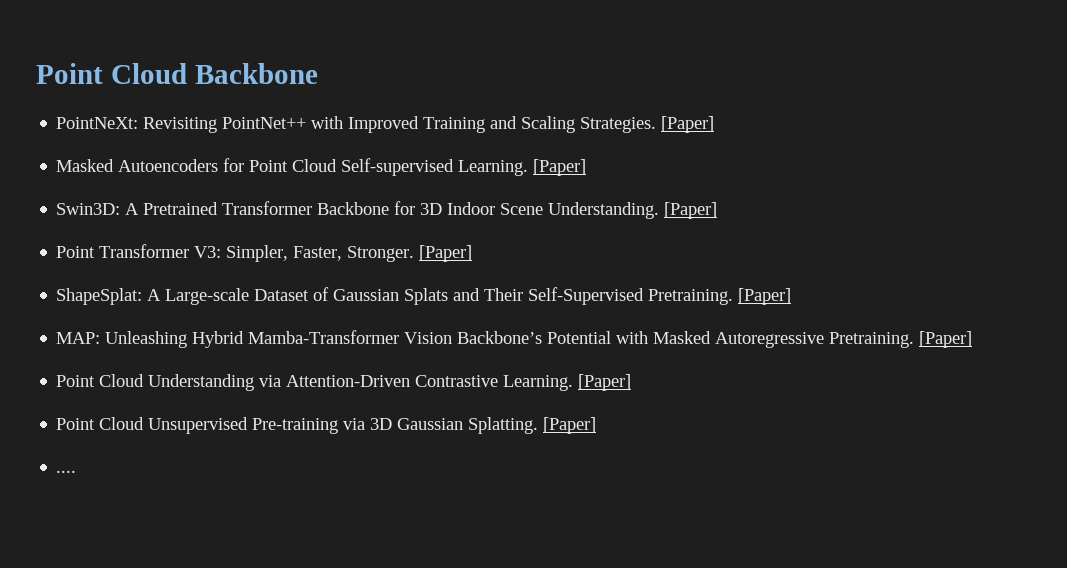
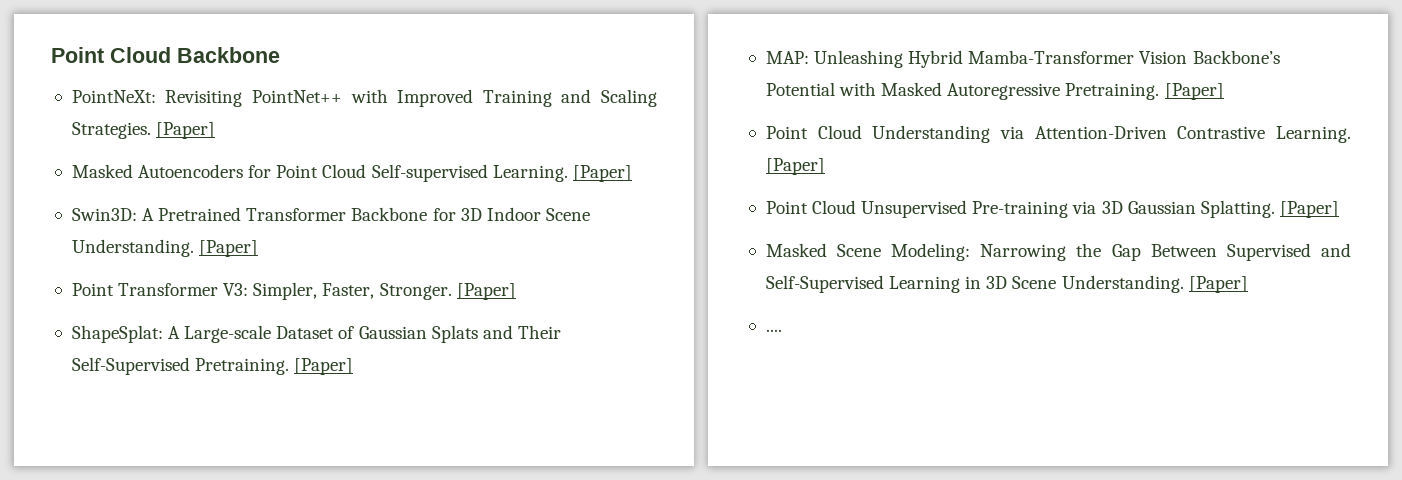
(597, 425) none -> [765,243,1351,261] [765,275,1248,293] // Masked Scene Modeling: Narrowing the Gap Between Supervised and Self-Supervised Learning in 3D Scene Understanding. [Paper]

